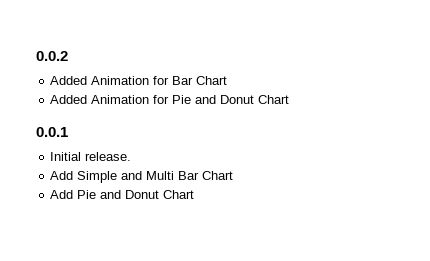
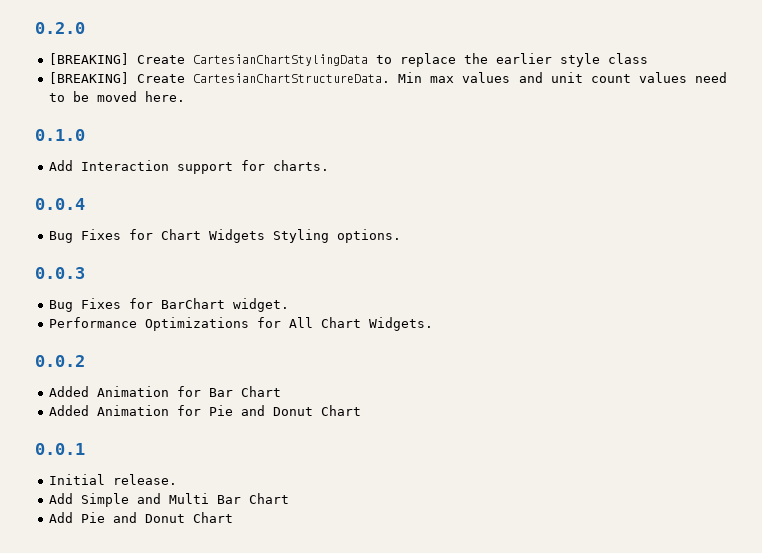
(36, 56) none -> [35,22,85,34] [48,53,648,67] [48,72,727,84] [48,91,185,102] [35,129,85,141] [48,160,329,174] [35,198,85,210] [48,229,401,243] [35,267,85,279] [48,298,289,312] [48,317,433,331] 0.2.0 // [BREAKING] Create CartesianChartStylingData to replace the earlier style class // [BREAKING] Create CartesianChartStructureData. Min max values and unit count values need to be moved here. // 0.1.0 // Add Interaction support for charts. // 0.0.4 // Bug Fixes for Chart Widgets Styling options. // 0.0.3 // Bug Fixes for BarChart widget. // Performance Optimizations for All Chart Widgets. //

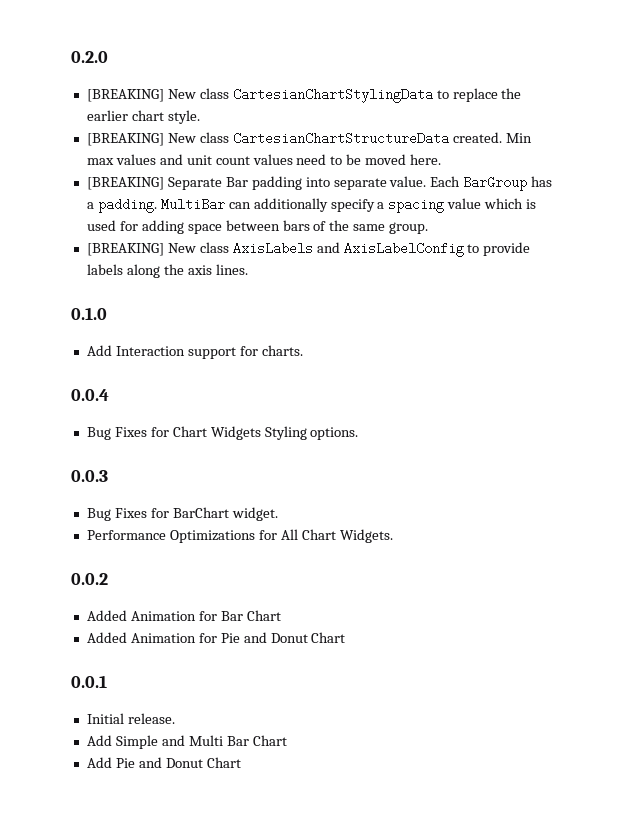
[136,55,185,64] Create -> [167,88,229,99] New class
[559,53,648,67] [48,72,390,84] style class // [BREAKING] Create CartesianChartStructureData. -> [131,110,200,124] [86,132,502,146] chart style. // [BREAKING] New class CartesianChartStructureData created.
(185, 96) none -> [86,176,553,191] [86,198,537,213] [86,220,429,234] [86,242,531,257] [86,264,248,278] // [BREAKING] Separate Bar padding into separate value. Each BarGroup has a padding. MultiBar can additionally specify a spacing value which is used for adding space between bars of the same group. // [BREAKING] New class AxisLabels and AxisLabelConfig to provide labels along the axis lines.

